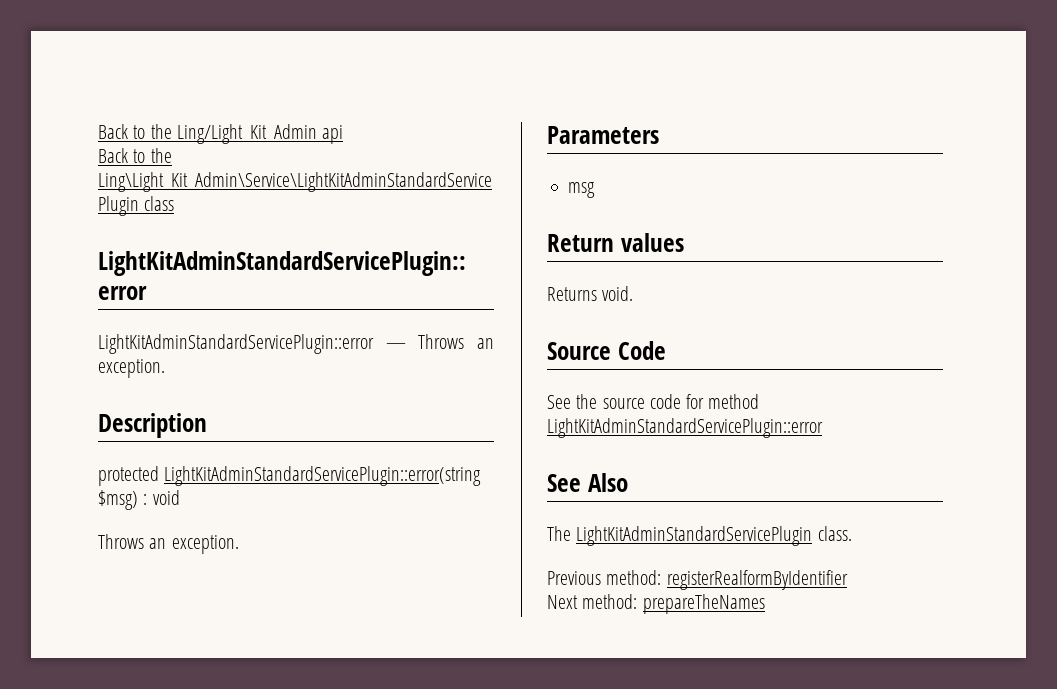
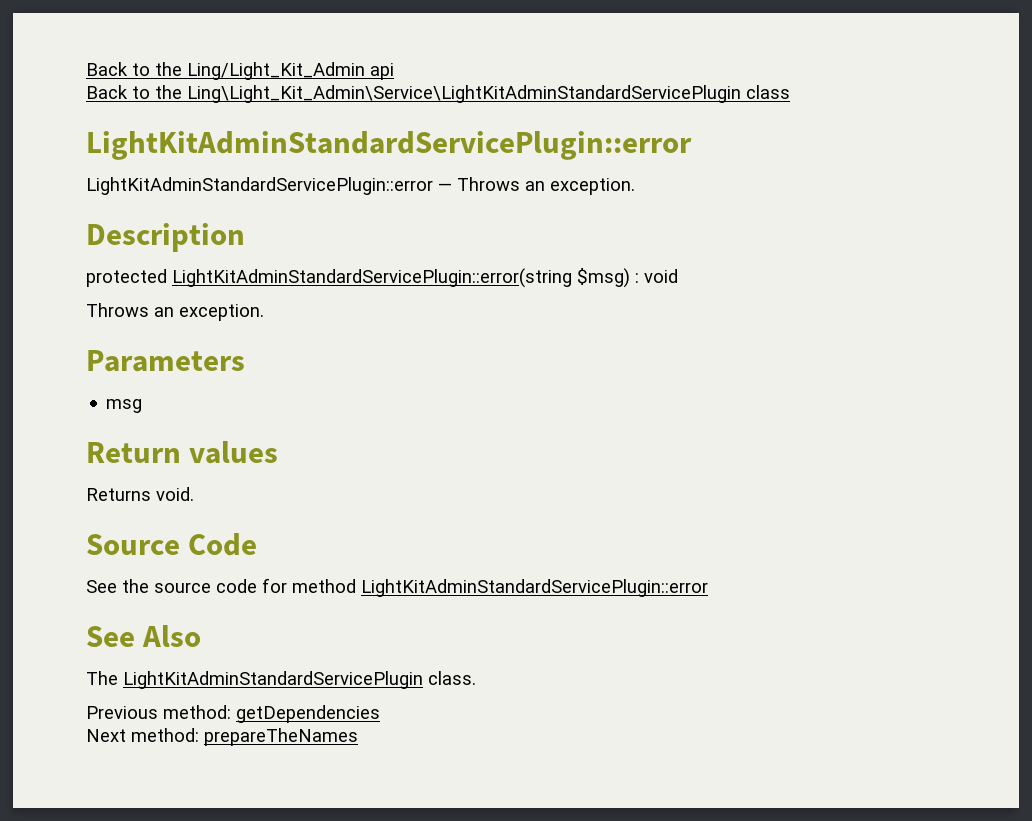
[666,570,848,590] registerRealformByIdentifier -> [236,705,380,723] getDependencies

